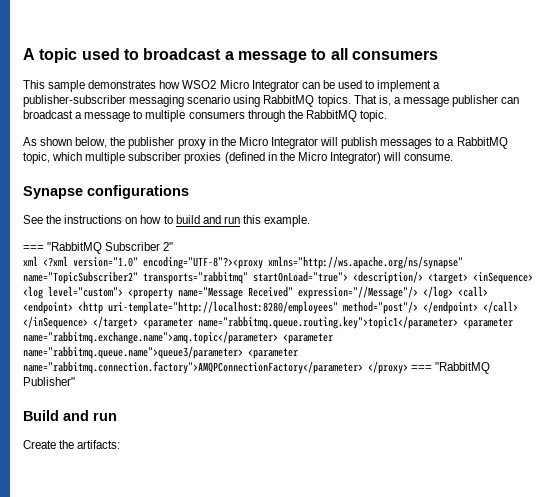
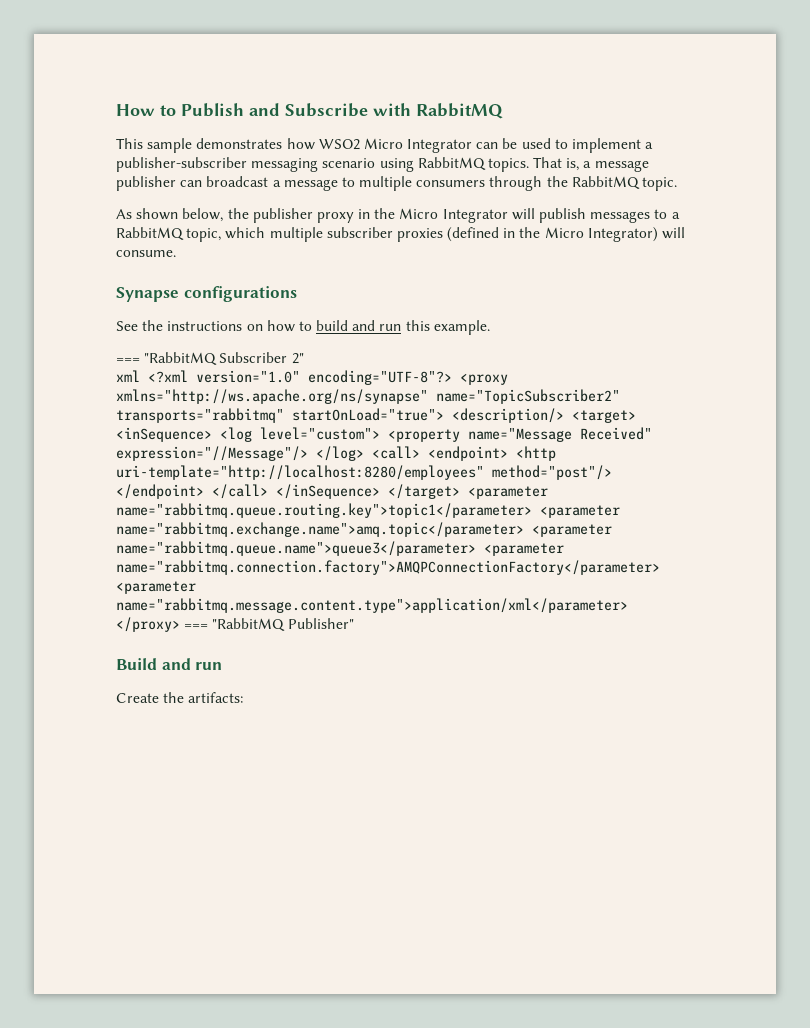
[23,48,438,63] A topic used to broadcast a message to all consumers -> [116,103,503,119] How to Publish and Subscribe with RabbitMQ
[143,256,263,269] encoding="UTF-8"?><proxy -> [308,370,508,385] encoding="UTF-8"?> <proxy
[23,346,243,359] name="rabbitmq.queue.name">queue3/parameter> -> [116,541,476,556] name="rabbitmq.queue.name">queue3</parameter>
(363, 367) none -> [116,581,196,594] [116,598,628,613] <parameter name="rabbitmq.message.content.type">application/xml</parameter>

